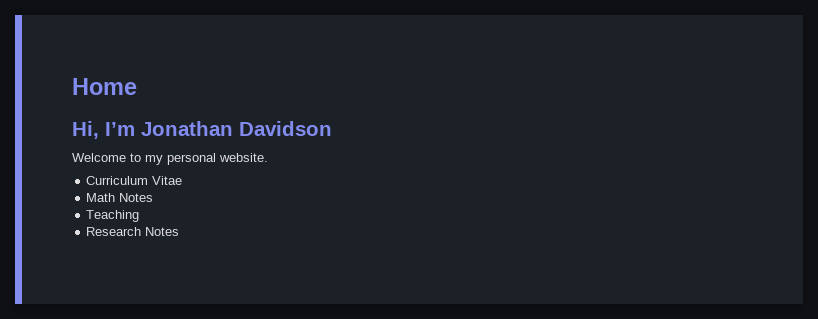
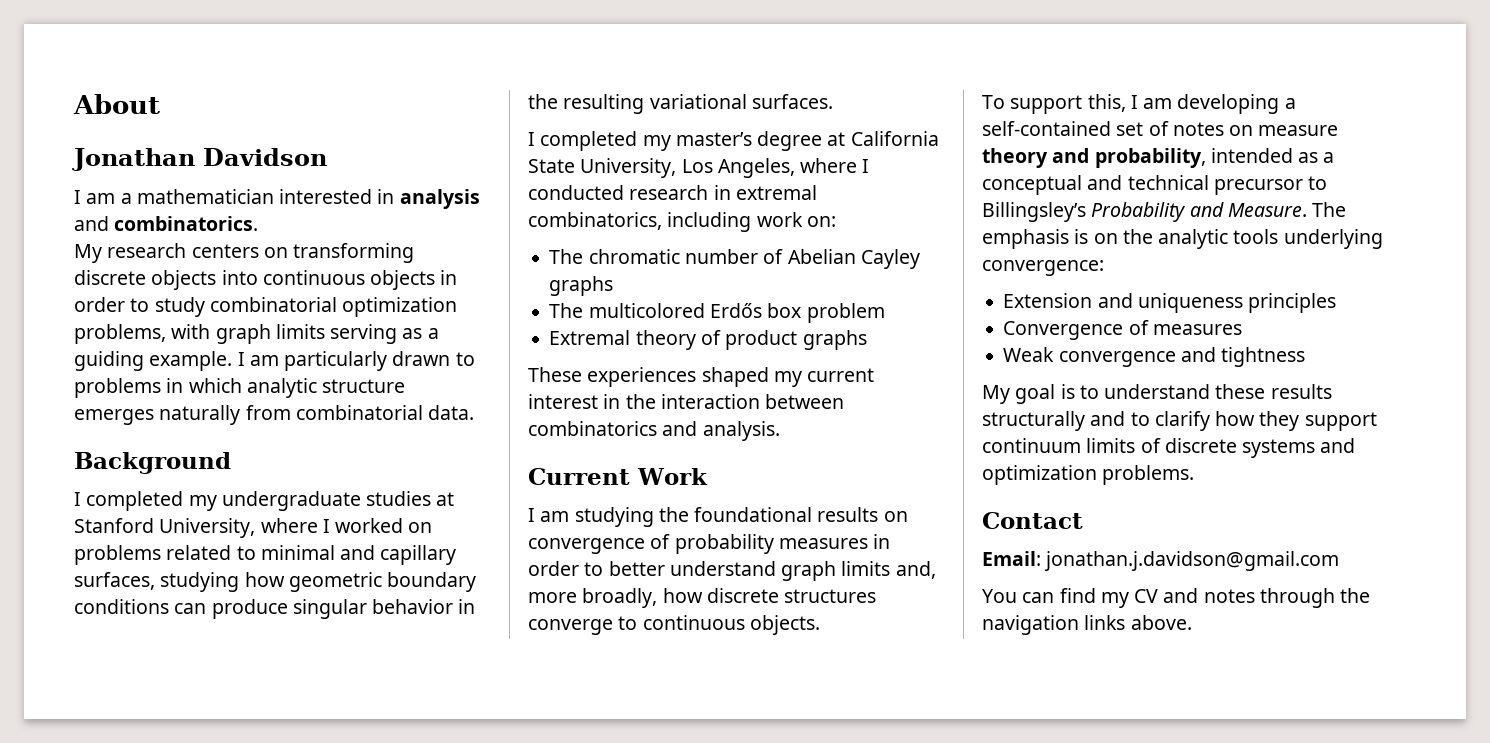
[72,78,137,95] [72,121,135,139] Home // Hi, I’m -> [73,94,160,114] About //
[72,153,268,165] [86,176,183,185] [86,193,154,202] [86,210,140,222] [86,227,180,236] Welcome to my personal website. // Curriculum Vitae // Math Notes // Teaching // Research Notes -> [74,189,480,209] [74,216,259,231] [74,243,415,263] [74,270,458,290] [74,297,458,317] [74,324,439,344] [74,351,475,371] [74,378,406,398] [74,405,475,425] [74,452,231,474] [74,491,455,511] [74,518,433,538] [74,545,457,565] [74,572,477,592] [74,599,476,619] [528,94,833,114] [528,131,939,151] [528,158,870,178] [528,185,817,200] [528,212,836,232] [549,249,920,269] [549,276,614,296] [549,303,885,323] [549,330,867,350] [528,367,875,387] [528,394,845,409] [528,421,780,441] [528,468,708,485] [528,507,908,527] [528,534,891,554] [528,561,936,581] [528,588,877,608] [528,615,820,635] [982,94,1296,114] [982,121,1339,136] [982,148,1335,168] [982,175,1328,195] [982,202,1347,222] [982,229,1383,249] [982,260,1104,276] [1003,293,1337,313] [1003,320,1242,340] [1003,347,1306,367] [982,384,1332,404] [982,411,1377,431] [982,438,1356,458] [982,465,1195,485] [982,512,1083,529] [982,551,1340,571] [982,588,1371,608] [982,615,1192,635] I am a mathematician interested in analysis and combinatorics. // My research centers on transforming discrete objects into continuous objects in order to study combinatorial optimization problems, with graph limits serving as a guiding example. I am particularly drawn to problems in which analytic structure emerges naturally from combinatorial data. // Background // I completed my undergraduate studies at Stanford University, where I worked on problems related to minimal and capillary surfaces, studying how geometric boundary conditions can produce singular behavior in the resulting variational surfaces. // I completed my master’s degree at California State University, Los Angeles, where I conducted research in extremal combinatorics, including work on: // The chromatic number of Abelian Cayley graphs // The multicolored Erdős box problem // Extremal theory of product graphs // These experiences shaped my current interest in the interaction between combinatorics and analysis. // Current Work // I am studying the foundational results on convergence of probability measures in order to better understand graph limits and, more broadly, how discrete structures converge to continuous objects. // To support this, I am developing a self-contained set of notes on measure theory and probability, intended as a conceptual and technical precursor to Billingsley’s Probability and Measure. The emphasis is on the analytic tools underlying convergence: // Extension and uniqueness principles // Convergence of measures // Weak convergence and tightness // My goal is to understand these results structurally and to clarify how they support continuum limits of discrete systems and optimization problems. // Contact // Email: jonathan.j.davidson@gmail.com // You can find my CV and notes through the navigation links above.

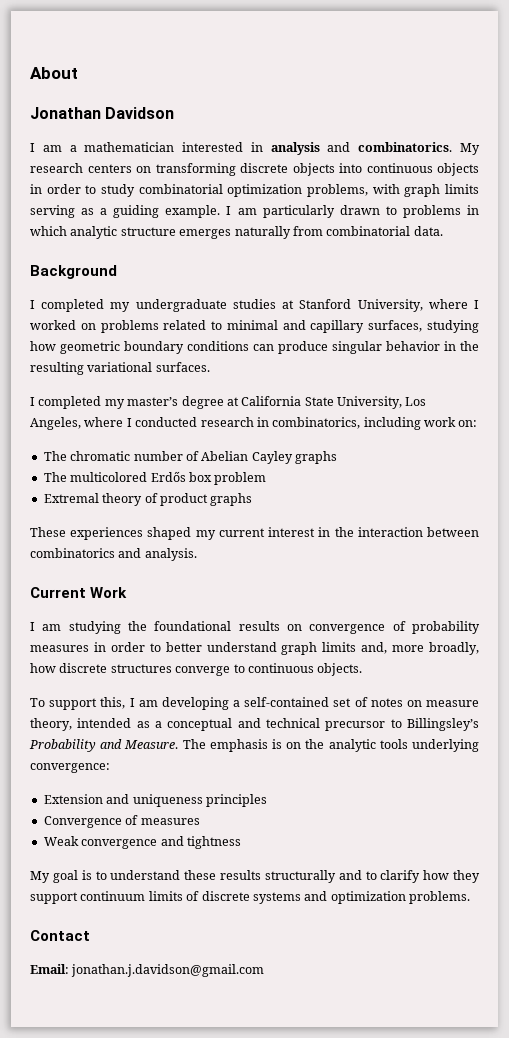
(259, 223) // -> (453, 147) none
[735,185,817,200] extremal -> (269, 422) none
[982,148,1206,168] theory and probability, -> [30,718,72,731] theory,
[982,588,1371,608] [982,615,1192,635] // You can find my CV and notes through the navigation links above. -> (265, 970) none

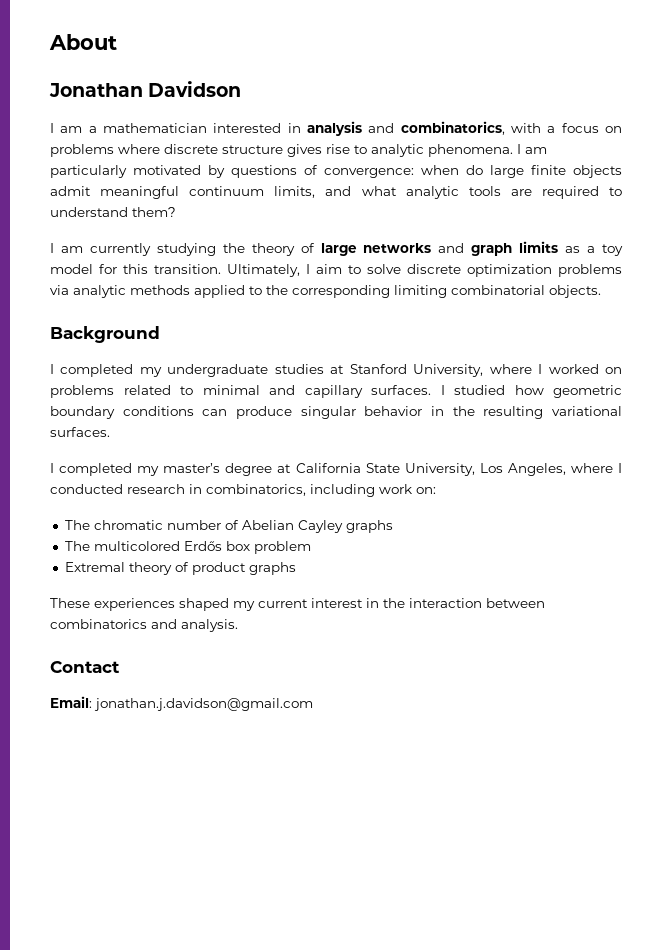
[358,142,480,155] [30,163,479,176] [30,184,480,197] [30,205,479,218] [30,226,443,239] combinatorics. My research centers on transforming discrete objects into continuous objects in order to study combinatorial optimization problems, with graph limits serving as a guiding example. I am particularly drawn to problems in which analytic structure emerges naturally from combinatorial data. -> [400,121,622,135] [50,144,547,157] [50,165,622,178] [50,186,623,199] [50,207,176,217] [50,241,624,256] [50,264,622,277] [50,285,601,298] combinatorics, with a focus on problems where discrete structure gives rise to analytic phenomena. I am particularly motivated by questions of convergence: when do large finite objects admit meaningful continuum limits, and what analytic tools are required to understand them? // I am currently studying the theory of large networks and graph limits as a toy model for this transition. Ultimately, I aim to solve discrete optimization problems via analytic methods applied to the corresponding limiting combinatorial objects.
[368,320,479,333] surfaces, studying -> [371,385,505,395] surfaces. I studied
[30,587,128,598] [30,621,480,634] [30,642,479,655] [30,663,363,676] [30,697,480,710] [30,718,479,731] [29,739,479,752] [30,763,110,773] [43,794,267,807] [43,815,200,828] [43,836,241,849] [30,870,480,883] [30,891,470,904] // Current Work // I am studying the foundational results on convergence of probability measures in order to better understand graph limits and, more broadly, how discrete structures converge to continuous objects. // To support this, I am developing a self-contained set of notes on measure theory, intended as a conceptual and technical precursor to Billingsley’s Probability and Measure. The emphasis is on the analytic tools underlying convergence: // Extension and uniqueness principles // Convergence of measures // Weak convergence and tightness // My goal is to understand these results structurally and to clarify how they support continuum limits of discrete systems and optimization problems. -> (238, 625) none

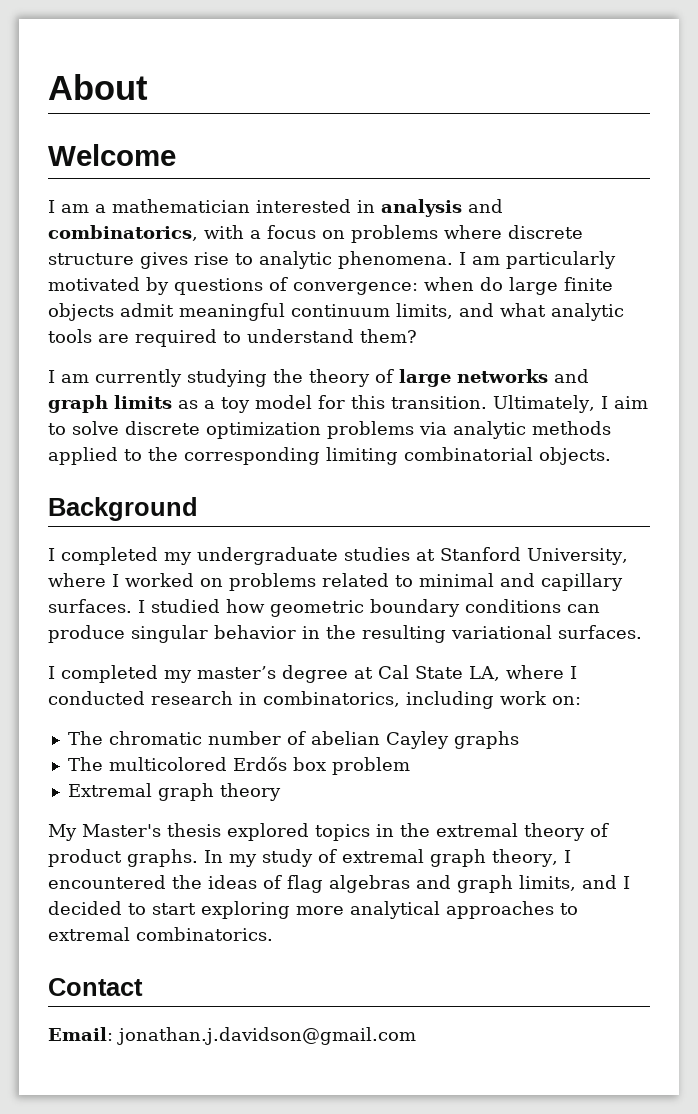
[49,81,242,97] Jonathan Davidson -> [48,144,176,166] Welcome
[295,463,566,476] California State University, Los Angeles, -> [378,665,500,681] Cal State LA,
[241,520,294,530] Abelian -> [310,731,380,745] abelian
[128,562,296,575] [50,598,545,611] [50,619,238,632] theory of product graphs // These experiences shaped my current interest in the interaction between combinatorics and analysis. -> [157,783,281,801] [48,823,609,841] [48,849,571,867] [48,875,630,893] [48,901,578,919] [48,927,273,941] graph theory // My Master's thesis explored topics in the extremal theory of product graphs. In my study of extremal graph theory, I encountered the ideas of flag algebras and graph limits, and I decided to start exploring more analytical approaches to extremal combinatorics.

